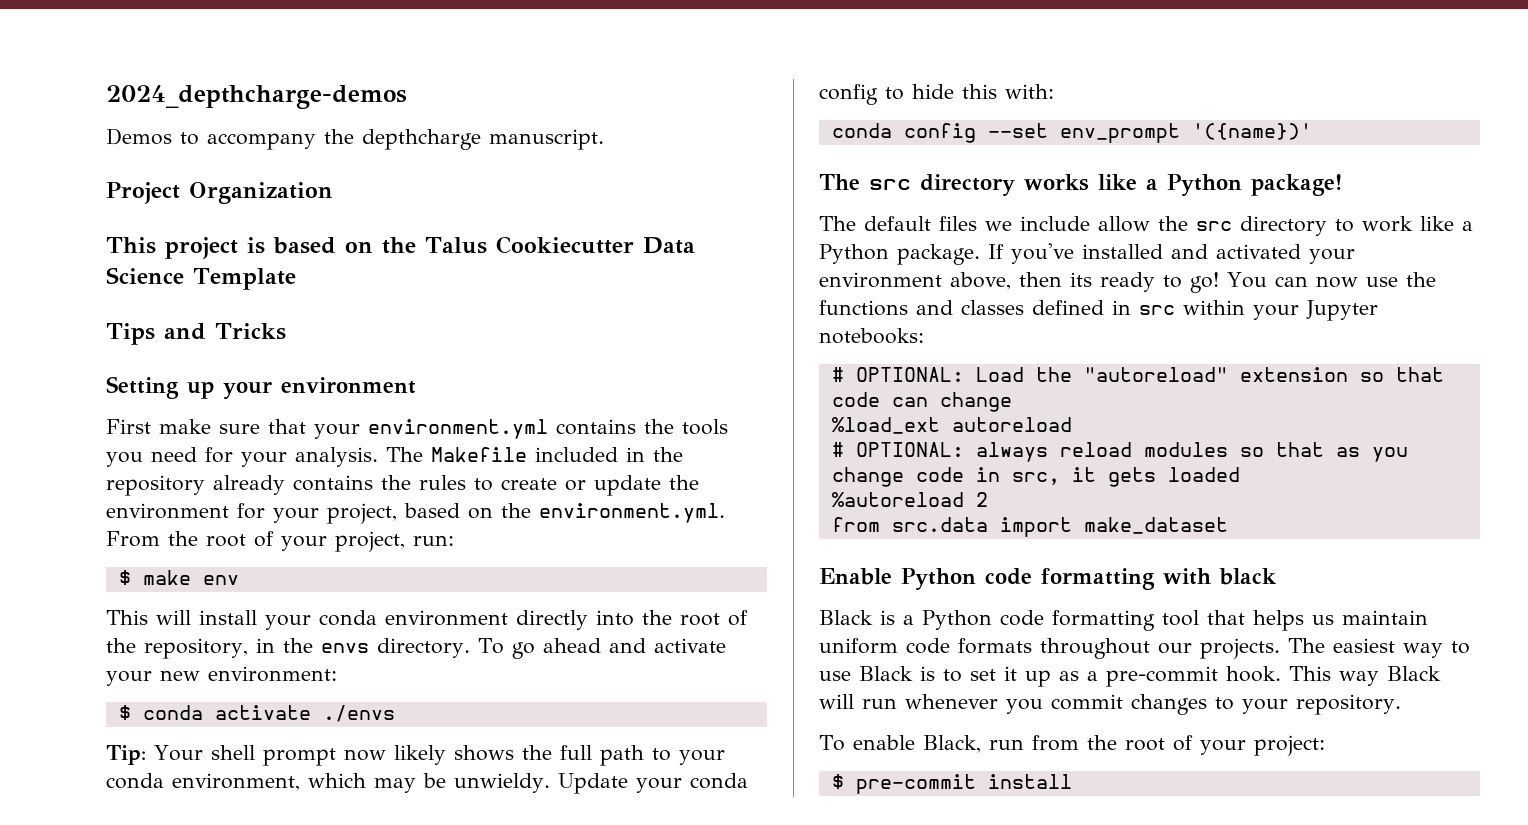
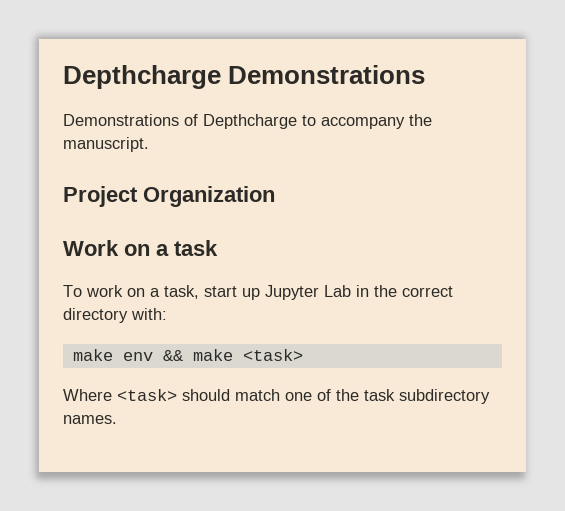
[106,85,407,109] [106,128,172,145] 2024_depthcharge-demos // Demos -> [63,65,426,89] [63,114,297,129] Depthcharge Demonstrations // Demonstrations of Depthcharge
[362,129,481,150] depthcharge -> (432, 120) none
[106,236,695,259] [106,267,296,290] [106,323,286,345] [106,376,416,399] [106,419,728,439] [106,447,683,467] [106,475,699,496] [106,503,725,524] [106,531,454,552] [118,570,239,585] [106,610,748,630] [106,638,726,659] [106,666,337,686] [118,705,395,722] [106,745,725,766] [106,773,748,794] [819,84,1054,105] [831,123,1312,143] [819,174,1342,196] [819,216,1473,236] [819,243,1355,265] [819,272,1436,293] [819,300,1378,321] [819,328,924,344] [831,367,1444,382] [831,392,1012,412] [831,417,1072,434] [831,442,1408,462] [831,467,1240,487] [831,492,988,507] [831,517,1228,537] [819,568,1276,590] [819,610,1428,631] [819,638,1470,659] [819,666,1441,687] [819,694,1401,715] [819,735,1325,756] [831,774,1072,794] This project is based on the Talus Cookiecutter Data Science Template // Tips and Tricks // Setting up your environment // First make sure that your environment.yml contains the tools you need for your analysis. The Makefile included in the repository already contains the rules to create or update the environment for your project, based on the environment.yml. From the root of your project, run: // $ make env // This will install your conda environment directly into the root of the repository, in the envs directory. To go ahead and activate your new environment: // $ conda activate ./envs // Tip: Your shell prompt now likely shows the full path to your conda environment, which may be unwieldy. Update your conda config to hide this with: // conda config --set env_prompt '({name})' // The src directory works like a Python package! // The default files we include allow the src directory to work like a Python package. If you've installed and activated your environment above, then its ready to go! You can now use the functions and classes defined in src within your Jupyter notebooks: // # OPTIONAL: Load the "autoreload" extension so that code can change // %load_ext autoreload // # OPTIONAL: always reload modules so that as you change code in src, it gets loaded // %autoreload 2 // from src.data import make_dataset // Enable Python code formatting with black // Black is a Python code formatting tool that helps us maintain uniform code formats throughout our projects. The easiest way to use Black is to set it up as a pre-commit hook. This way Black will run whenever you commit changes to your repository. // To enable Black, run from the root of your project: // $ pre-commit install -> [63,240,218,256] [63,285,453,300] [63,308,167,323] [72,349,303,361] [63,389,490,404] [63,415,117,424] Work on a task // To work on a task, start up Jupyter Lab in the correct directory with: // make env && make <task> // Where <task> should match one of the task subdirectory names.

